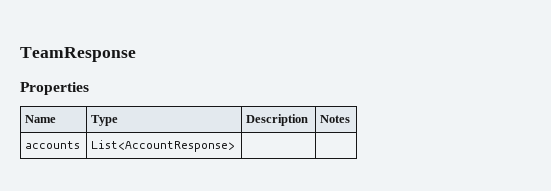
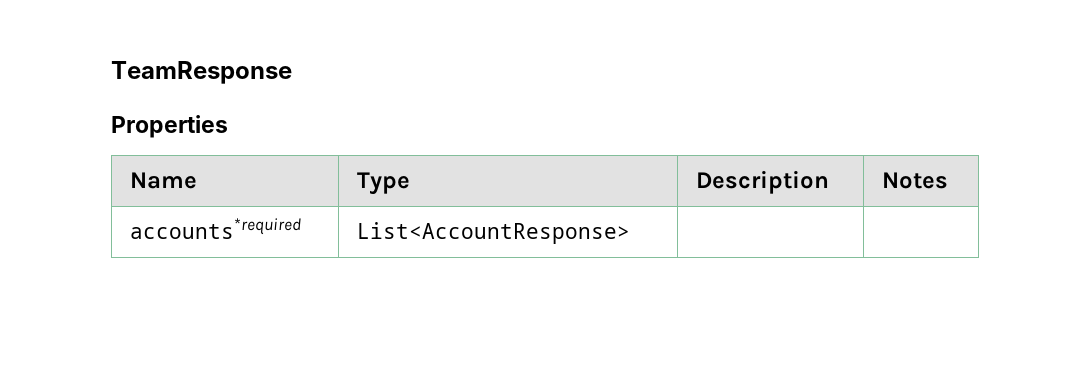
[25,141,81,149] accounts -> [130,218,302,239] accounts*required

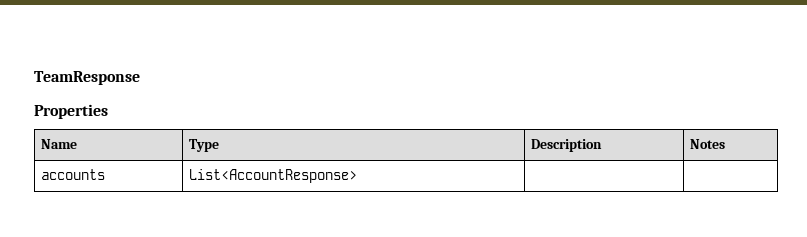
[130,218,302,239] accounts*required -> [41,169,106,180] accounts

